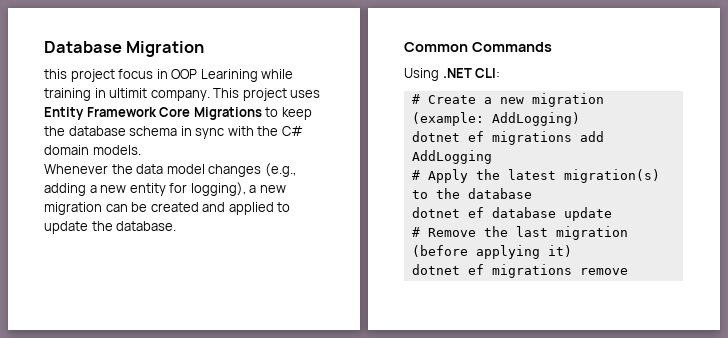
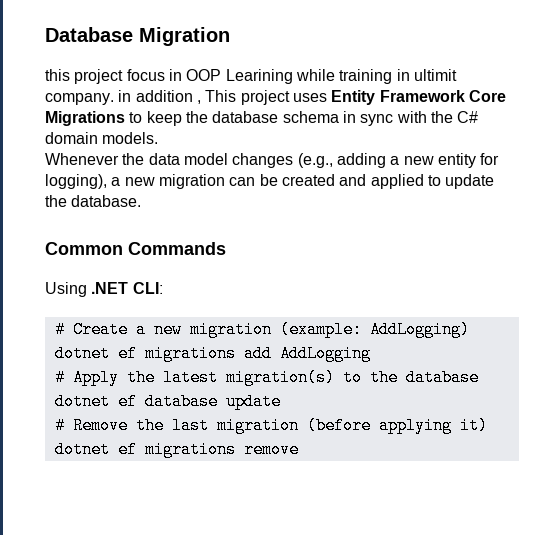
(210, 95) none -> [118,90,201,104] in addition ,

